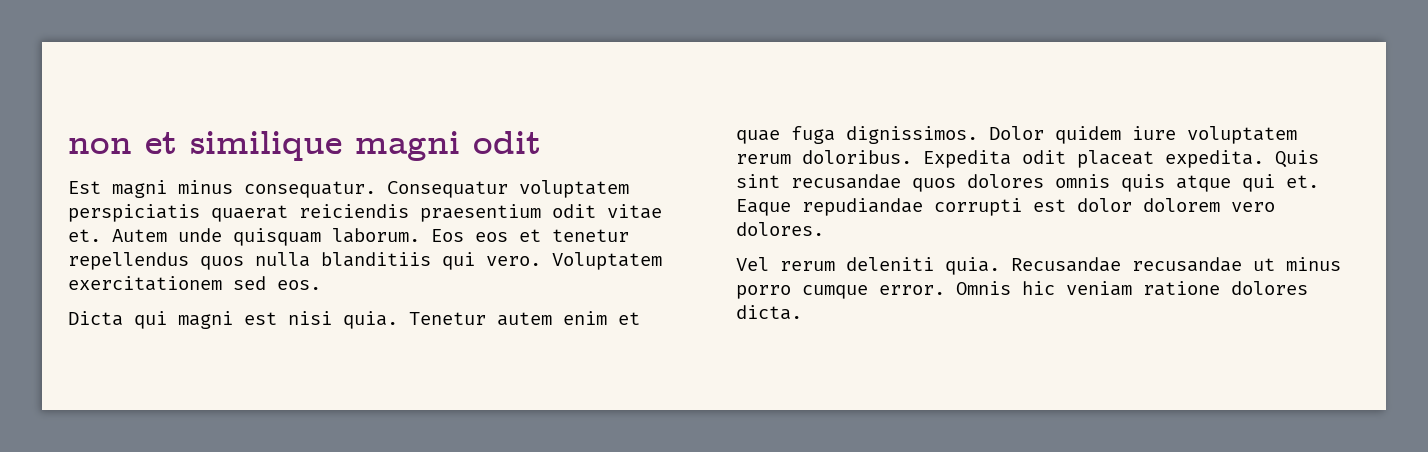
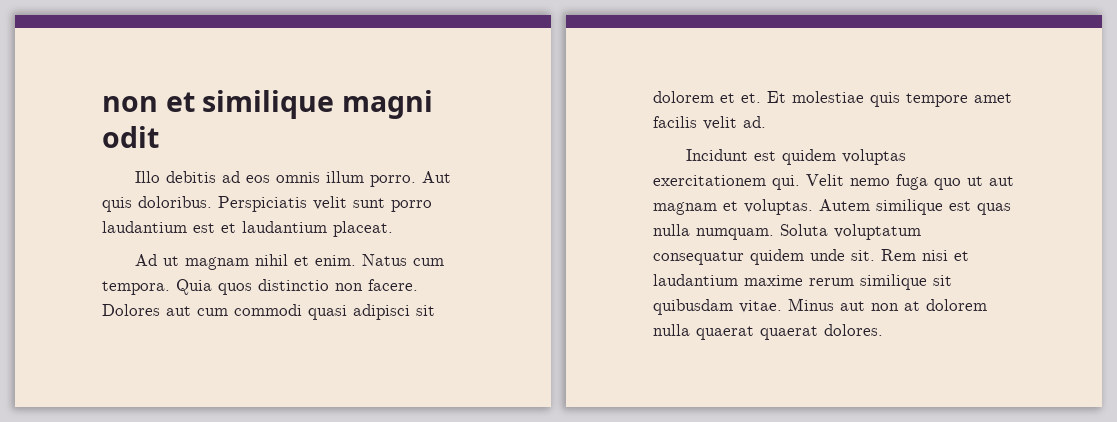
[68,180,629,198] [68,204,662,222] [68,228,629,246] [68,252,662,270] [68,276,321,291] [68,311,640,329] [736,126,1297,144] [736,150,1319,168] [736,174,1319,192] [736,198,1275,216] [736,222,824,236] [736,257,1341,275] [736,281,1308,299] [736,305,802,320] Est magni minus consequatur. Consequatur voluptatem perspiciatis quaerat reiciendis praesentium odit vitae et. Autem unde quisquam laborum. Eos eos et tenetur repellendus quos nulla blanditiis qui vero. Voluptatem exercitationem sed eos. // Dicta qui magni est nisi quia. Tenetur autem enim et quae fuga dignissimos. Dolor quidem iure voluptatem rerum doloribus. Expedita odit placeat expedita. Quis sint recusandae quos dolores omnis quis atque qui et. Eaque repudiandae corrupti est dolor dolorem vero dolores. // Vel rerum deleniti quia. Recusandae recusandae ut minus porro cumque error. Omnis hic veniam ratione dolores dicta. -> [135,171,452,187] [102,196,432,212] [102,221,393,237] [135,254,445,270] [102,279,418,295] [102,304,435,320] [653,91,1012,107] [653,116,766,130] [686,149,907,165] [653,174,1014,190] [653,199,1011,215] [653,224,921,240] [653,249,969,265] [653,274,952,290] [653,298,987,315] [653,324,883,340] Illo debitis ad eos omnis illum porro. Aut quis doloribus. Perspiciatis velit sunt porro laudantium est et laudantium placeat. // Ad ut magnam nihil et enim. Natus cum tempora. Quia quos distinctio non facere. Dolores aut cum commodi quasi adipisci sit dolorem et et. Et molestiae quis tempore amet facilis velit ad. // Incidunt est quidem voluptas exercitationem qui. Velit nemo fuga quo ut aut magnam et voluptas. Autem similique est quas nulla numquam. Soluta voluptatum consequatur quidem unde sit. Rem nisi et laudantium maxime rerum similique sit quibusdam vitae. Minus aut non at dolorem nulla quaerat quaerat dolores.

